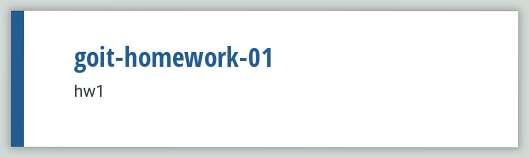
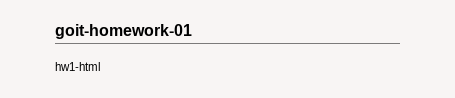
[73,84,106,97] hw1 -> [55,62,101,71] hw1-html

